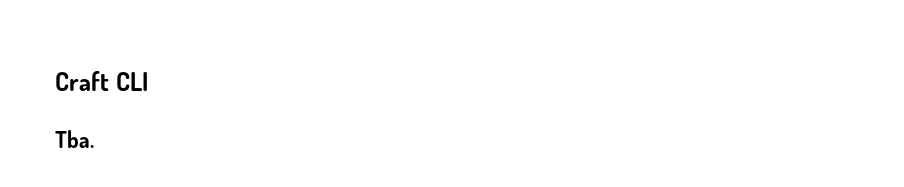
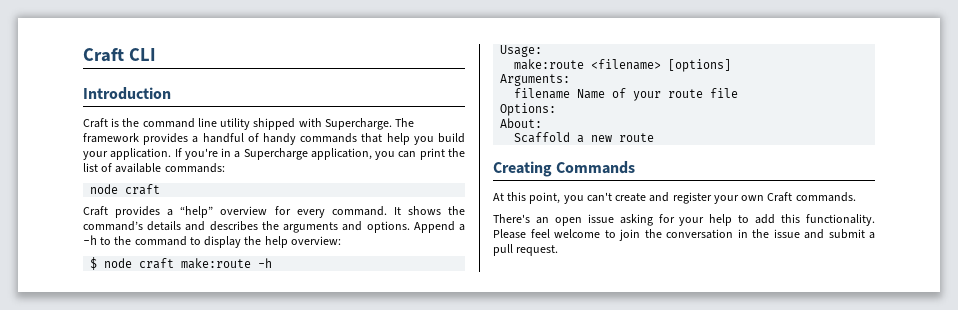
[55,130,94,148] Tba. -> [83,87,171,100] [83,118,415,130] [83,133,465,145] [83,148,465,160] [83,163,225,173] [90,184,161,195] [83,206,465,218] [83,221,465,233] [83,235,341,248] [90,257,273,270] [500,45,543,57] [514,59,732,72] [500,74,571,86] [514,88,739,101] [500,103,557,116] [500,118,543,128] [514,132,655,143] [493,161,636,177] [493,192,856,204] [493,214,875,226] [493,229,875,241] [493,244,559,256] Introduction // Craft is the command line utility shipped with Supercharge. The framework provides a handful of handy commands that help you build your application. If you're in a Supercharge application, you can print the list of available commands: // node craft // Craft provides a “help” overview for every command. It shows the command’s details and describes the arguments and options. Append a -h to the command to display the help overview: // $ node craft make:route -h // Usage: // make:route <filename> [options] // Arguments: // filename Name of your route file // Options: // About: // Scaffold a new route // Creating Commands // At this point, you can't create and register your own Craft commands. // There's an open issue asking for your help to add this functionality. Please feel welcome to join the conversation in the issue and submit a pull request.

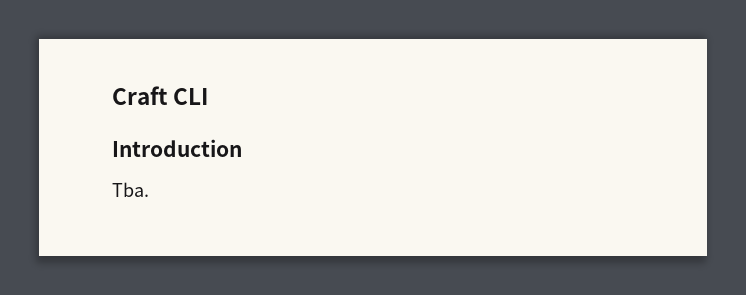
[83,118,415,130] [83,133,465,145] [83,148,465,160] [83,163,225,173] [90,184,161,195] [83,206,465,218] [83,221,465,233] [83,235,341,248] [90,257,273,270] [500,45,543,57] [514,59,732,72] [500,74,571,86] [514,88,739,101] [500,103,557,116] [500,118,543,128] [514,132,655,143] [493,161,636,177] [493,192,856,204] [493,214,875,226] [493,229,875,241] [493,244,559,256] Craft is the command line utility shipped with Supercharge. The framework provides a handful of handy commands that help you build your application. If you're in a Supercharge application, you can print the list of available commands: // node craft // Craft provides a “help” overview for every command. It shows the command’s details and describes the arguments and options. Append a -h to the command to display the help overview: // $ node craft make:route -h // Usage: // make:route <filename> [options] // Arguments: // filename Name of your route file // Options: // About: // Scaffold a new route // Creating Commands // At this point, you can't create and register your own Craft commands. // There's an open issue asking for your help to add this functionality. Please feel welcome to join the conversation in the issue and submit a pull request. -> [112,182,149,197] Tba.

